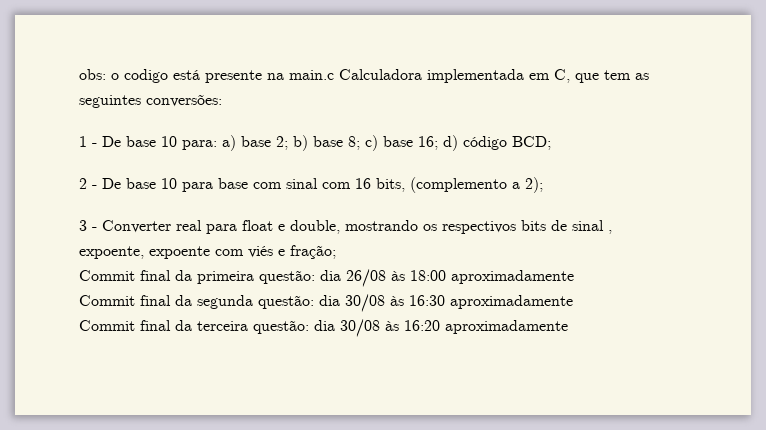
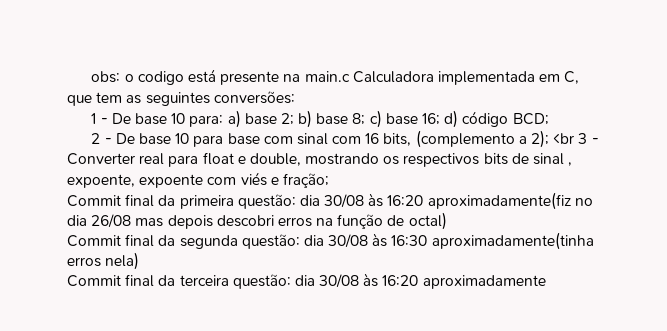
(543, 185) // -> [553,133,575,144] <br
[346,269,574,287] 26/08 às 18:00 aproximadamente -> [324,192,593,210] [67,212,447,230] 30/08 às 16:20 aproximadamente(fiz no dia 26/08 mas depois descobri erros na função de octal)
[450,295,573,309] aproximadamente -> [431,232,594,250] [67,252,140,270] aproximadamente(tinha erros nela)

